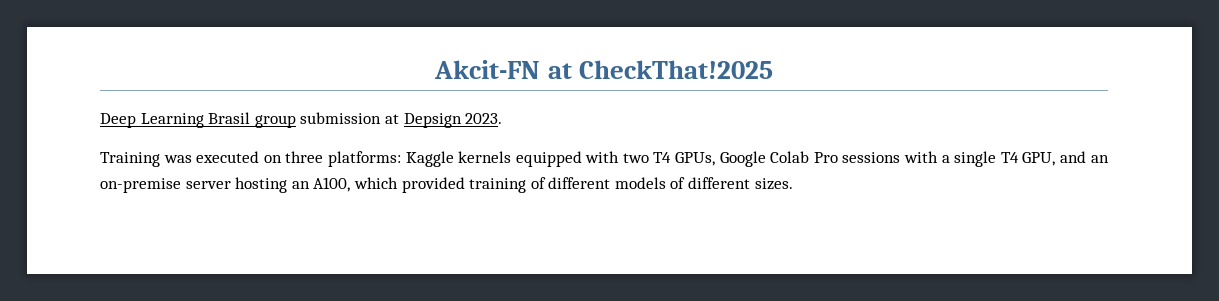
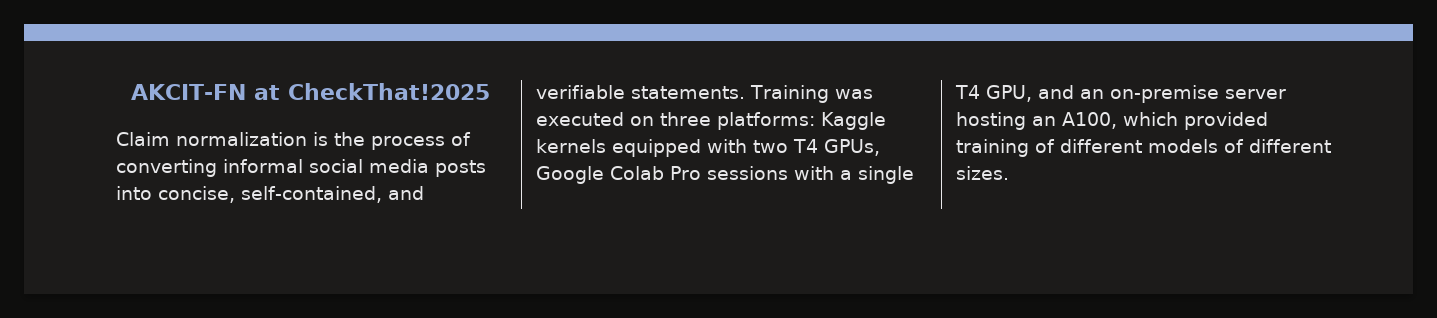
[434,60,541,79] Akcit-FN -> [131,84,247,100] AKCIT-FN
[100,112,503,128] Deep Learning Brasil group submission at Depsign 2023. // -> [116,132,471,150] [116,159,486,177] [116,186,424,203] [536,85,745,99] Claim normalization is the process of converting informal social media posts into concise, self-contained, and verifiable statements.

